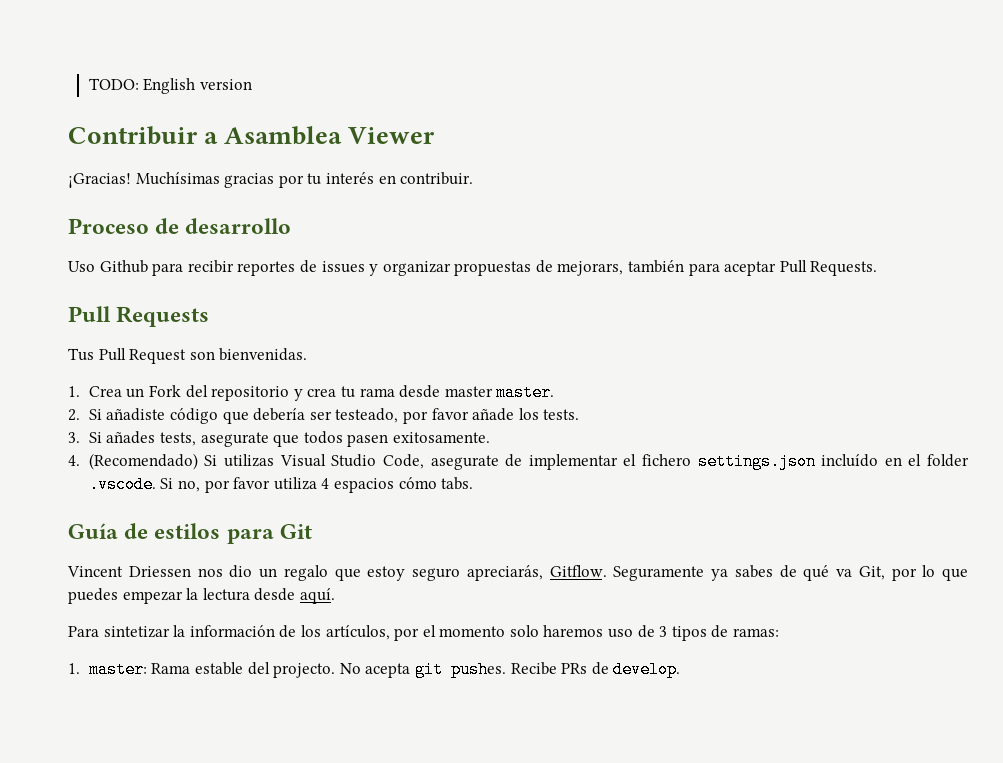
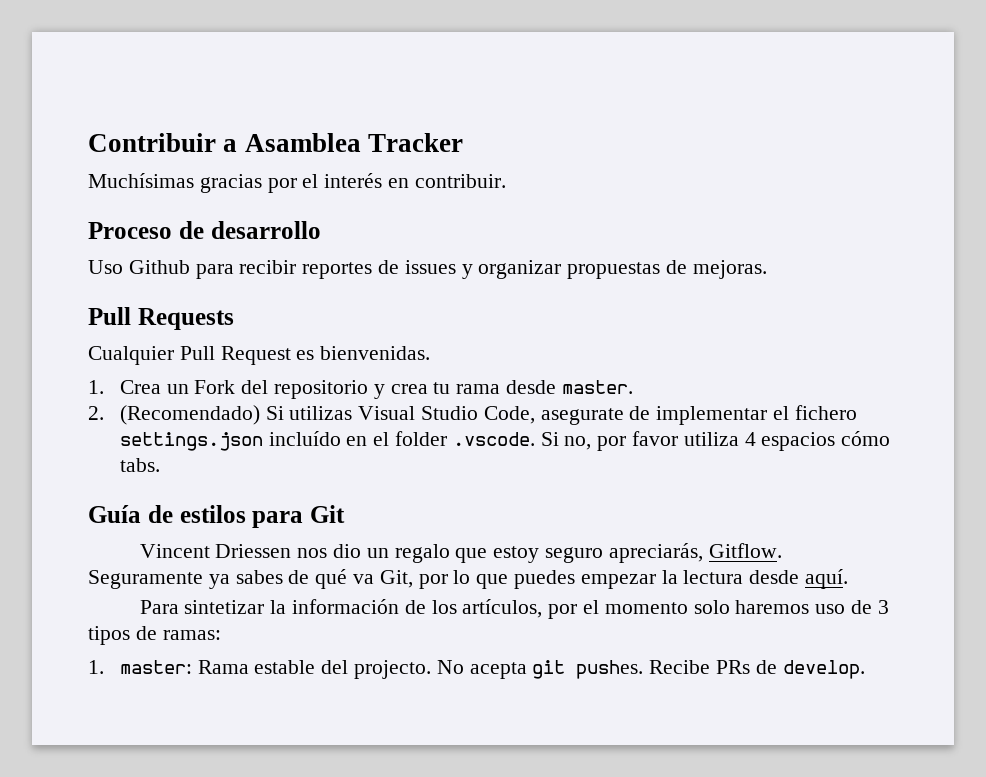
[88,78,253,94] TODO: English version // -> (88, 142) none
[348,127,436,144] [68,173,131,188] Viewer // ¡Gracias! -> [367,133,463,152] Tracker //
[307,173,322,185] tu -> [302,174,319,188] el
[557,260,878,276] mejorars, también para aceptar Pull Requests. -> [692,260,767,279] mejoras.
[68,348,94,361] Tus -> [88,346,174,365] Cualquier
[189,351,215,360] son -> [296,350,315,360] es
[444,386,493,397] master -> (556, 387) none
[88,408,580,424] [68,431,490,447] [68,455,80,466] Si añadiste código que debería ser testeado, por favor añade los tests. // 3. Si añades tests, asegurate que todos pasen exitosamente. // 4. -> (104, 413) none

